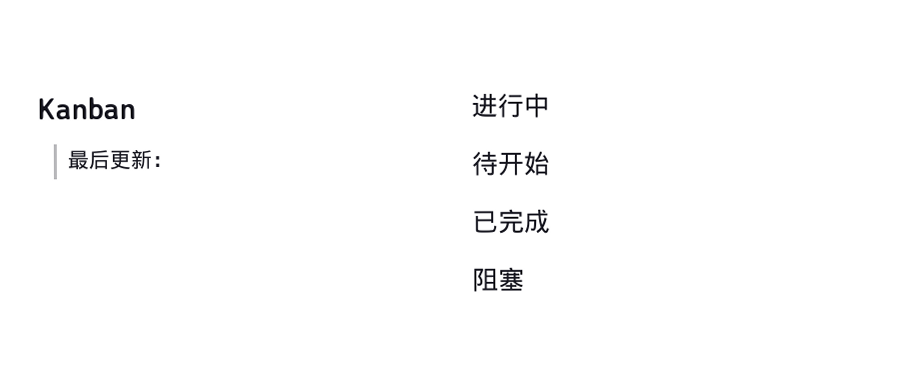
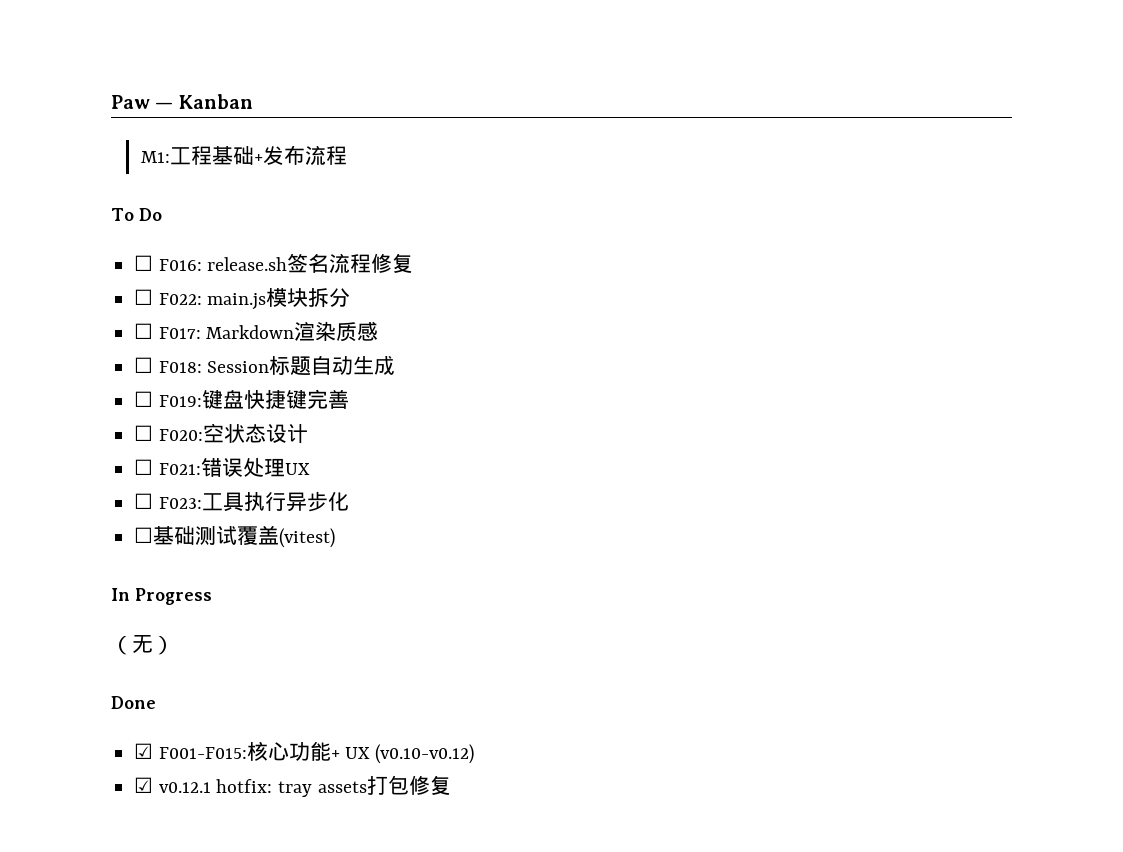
(37, 108) none -> [111,95,174,109] Paw —
[66,149,173,171] [471,92,550,118] [471,150,550,176] [472,208,551,234] [472,266,525,292] 最后更新： // 进行中 // 待开始 // 已完成 // 阻塞 -> [140,145,347,165] [111,208,162,221] [134,253,414,273] [134,288,351,310] [134,321,379,342] [134,355,396,376] [134,389,349,409] [134,423,308,444] [134,457,310,477] [134,491,349,512] [134,525,336,548] [111,588,212,605] [111,635,174,655] [111,696,156,709] [134,741,475,764] [134,775,451,797] M1:工程基础+发布流程 // To Do // ☐ F016: release.sh签名流程修复 // ☐ F022: main.js模块拆分 // ☐ F017: Markdown渲染质感 // ☐ F018: Session标题自动生成 // ☐ F019:键盘快捷键完善 // ☐ F020:空状态设计 // ☐ F021:错误处理UX // ☐ F023:工具执行异步化 // ☐基础测试覆盖(vitest) // In Progress // （无） // Done // ☑ F001-F015:核心功能+ UX (v0.10-v0.12) // ☑ v0.12.1 hotfix: tray assets打包修复

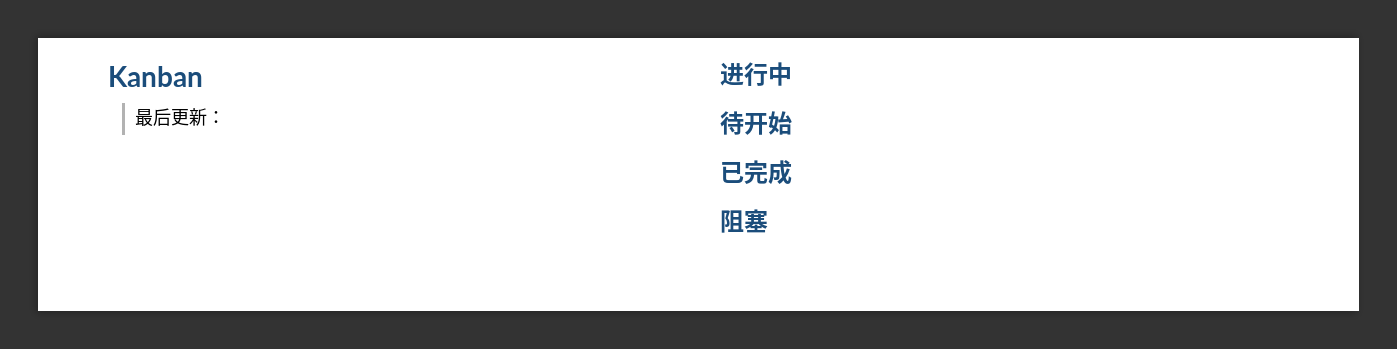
[111,95,174,109] Paw — -> (108, 76) none
[140,145,347,165] [111,208,162,221] [134,253,414,273] [134,288,351,310] [134,321,379,342] [134,355,396,376] [134,389,349,409] [134,423,308,444] [134,457,310,477] [134,491,349,512] [134,525,336,548] [111,588,212,605] [111,635,174,655] [111,696,156,709] [134,741,475,764] [134,775,451,797] M1:工程基础+发布流程 // To Do // ☐ F016: release.sh签名流程修复 // ☐ F022: main.js模块拆分 // ☐ F017: Markdown渲染质感 // ☐ F018: Session标题自动生成 // ☐ F019:键盘快捷键完善 // ☐ F020:空状态设计 // ☐ F021:错误处理UX // ☐ F023:工具执行异步化 // ☐基础测试覆盖(vitest) // In Progress // （无） // Done // ☑ F001-F015:核心功能+ UX (v0.10-v0.12) // ☑ v0.12.1 hotfix: tray assets打包修复 -> [134,108,225,126] [720,62,792,86] [720,111,792,135] [720,160,792,185] [720,209,768,233] 最后更新： // 进行中 // 待开始 // 已完成 // 阻塞

